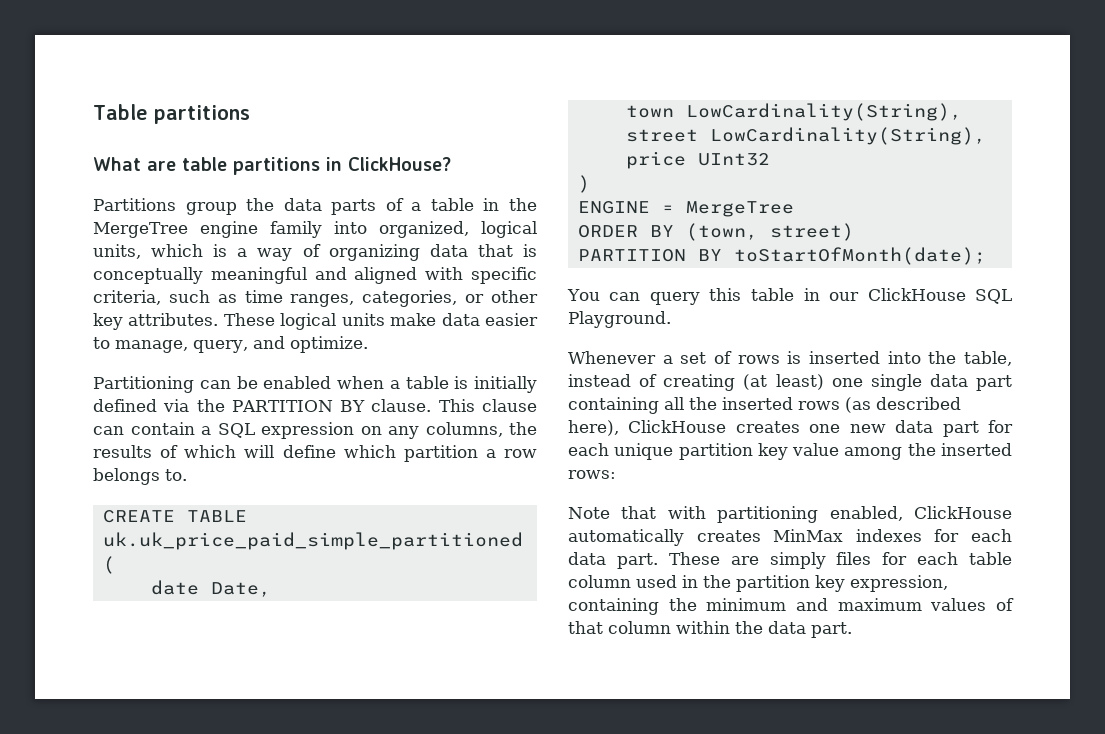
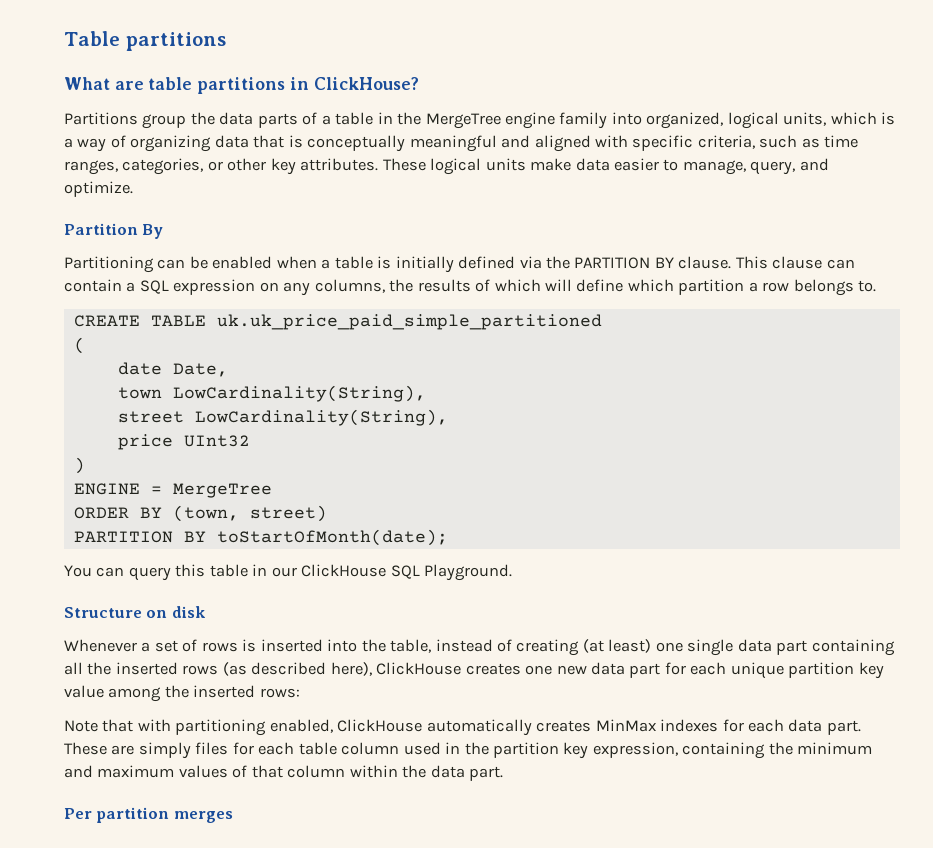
(368, 344) none -> [64,223,164,239] // Partition By
(671, 319) none -> [64,606,206,618] // Structure on disk
(852, 630) none -> [64,807,233,823] // Per partition merges

